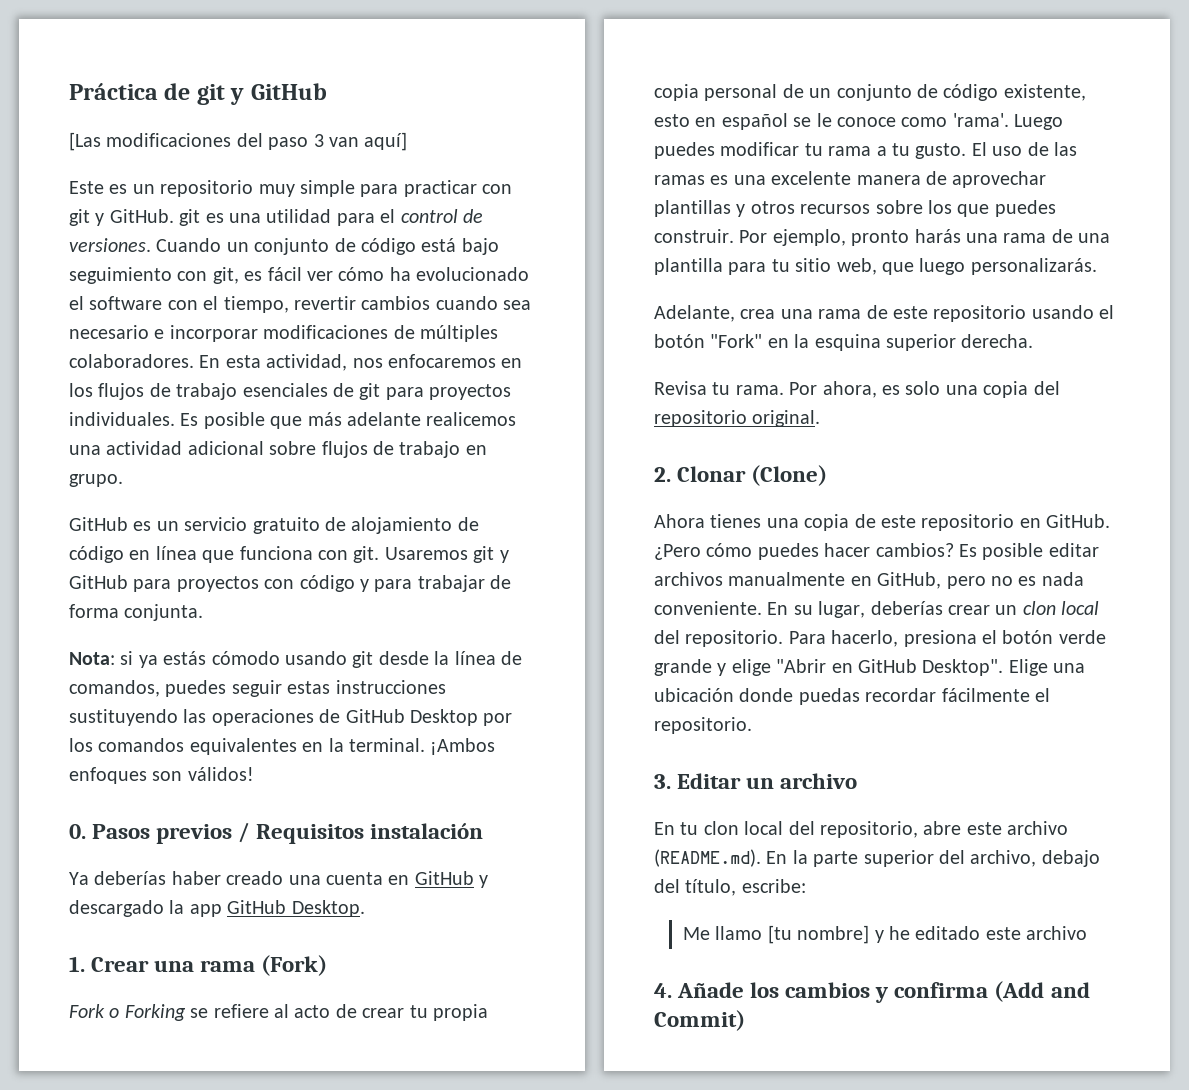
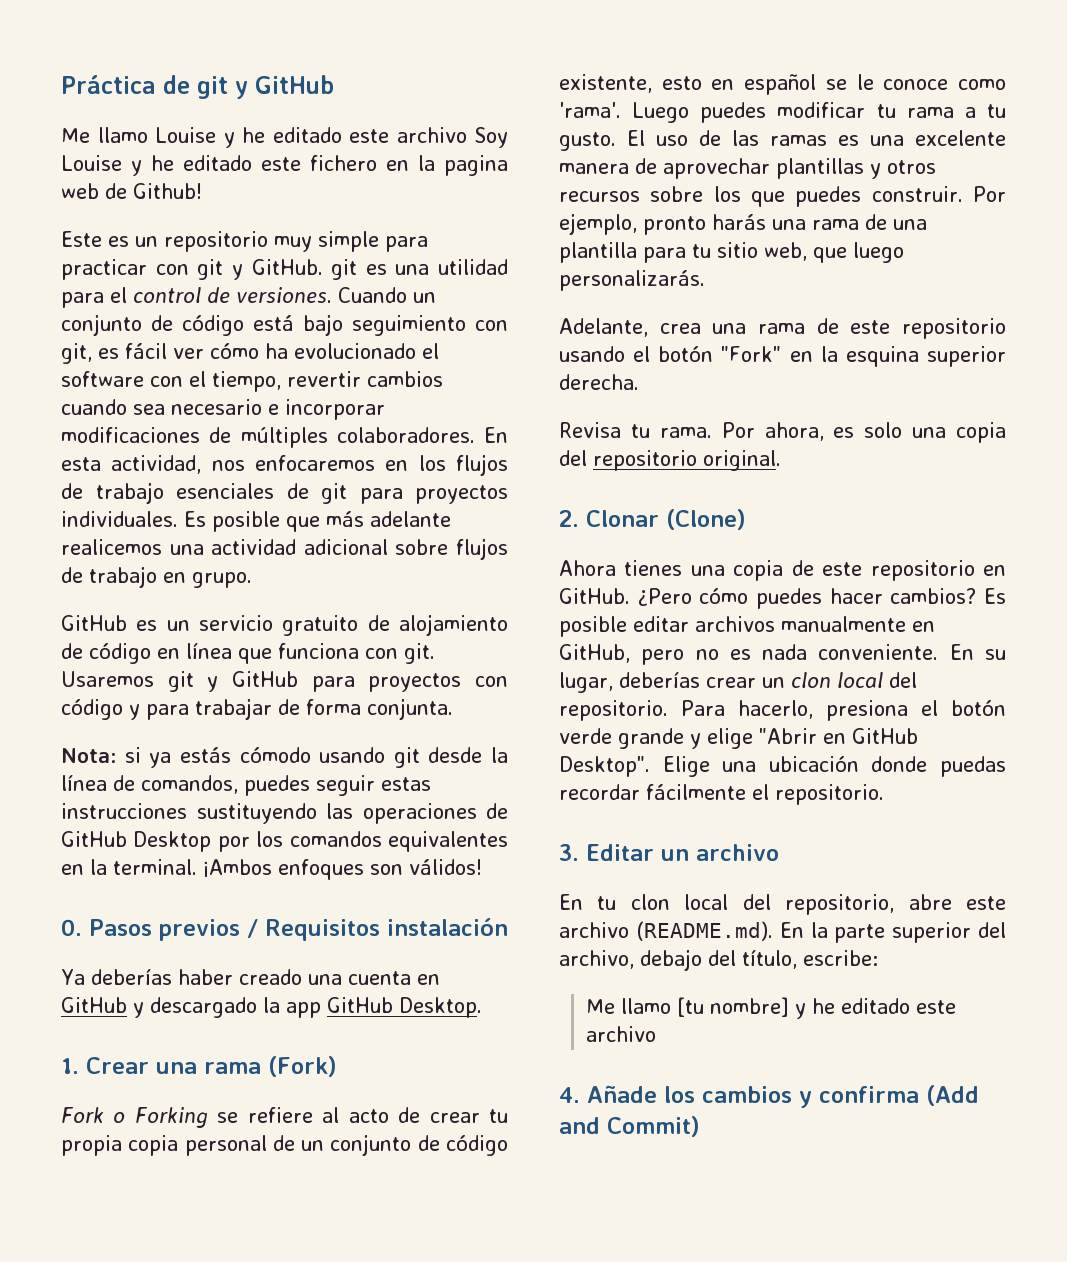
[69,132,408,151] [Las modificaciones del paso 3 van aquí] -> [61,127,508,148] [61,155,508,176] [61,183,202,199] Me llamo Louise y he editado este archivo Soy Louise y he editado este fichero en la pagina web de Github!

